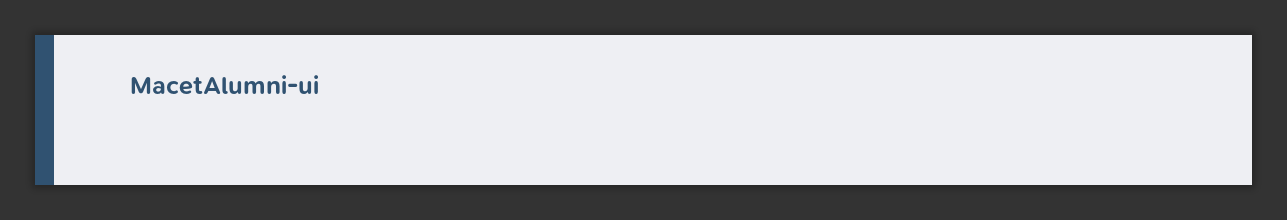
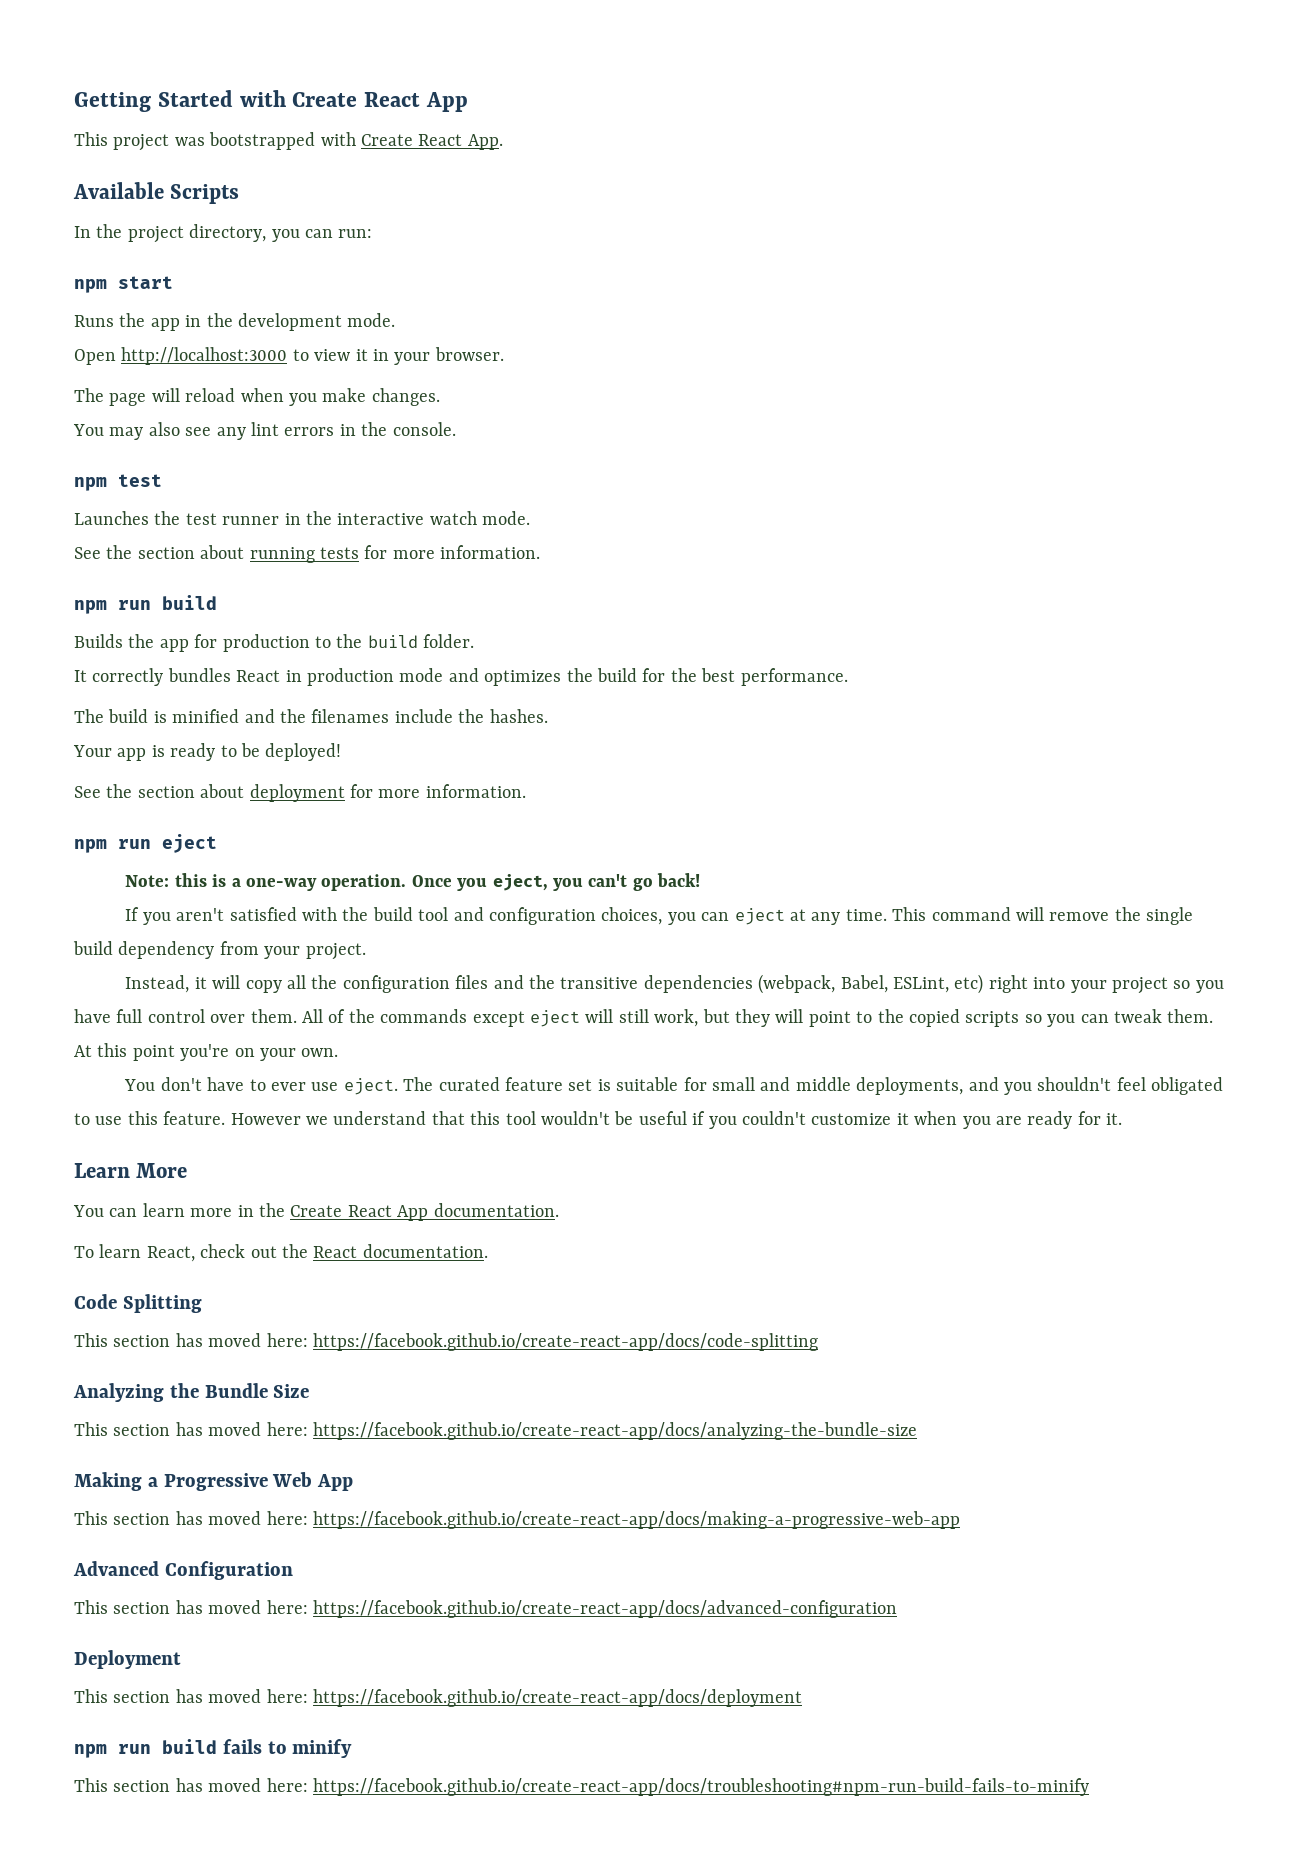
[130,75,319,95] MacetAlumni-ui -> [74,90,468,112] [74,132,503,151] [73,182,240,204] [74,224,373,243] [74,276,173,293] [74,313,396,331] [74,347,504,365] [74,388,440,406] [73,422,456,440] [74,474,162,491] [74,511,531,525] [74,545,541,563] [74,595,217,614] [74,634,475,652] [74,668,848,686] [74,709,548,723] [73,743,342,761] [74,784,526,802] [74,834,217,853] [125,873,701,891] [125,907,1194,925] [73,941,366,960] [125,974,1224,994] [74,1009,1214,1027] [74,1043,339,1061] [124,1077,1224,1095] [74,1111,1123,1129] [74,1163,188,1178] [73,1203,559,1221] [74,1244,488,1262] [74,1294,202,1313] [74,1333,818,1351] [73,1383,310,1402] [74,1422,917,1440] [74,1472,354,1491] [74,1511,960,1529] [73,1561,293,1580] [74,1600,897,1618] [74,1650,181,1669] [74,1689,802,1707] [74,1739,353,1758] [74,1778,1089,1796] Getting Started with Create React App // This project was bootstrapped with Create React App. // Available Scripts // In the project directory, you can run: // npm start // Runs the app in the development mode. // Open http://localhost:3000 to view it in your browser. // The page will reload when you make changes. // You may also see any lint errors in the console. // npm test // Launches the test runner in the interactive watch mode. // See the section about running tests for more information. // npm run build // Builds the app for production to the build folder. // It correctly bundles React in production mode and optimizes the build for the best performance. // The build is minified and the filenames include the hashes. // Your app is ready to be deployed! // See the section about deployment for more information. // npm run eject // Note: this is a one-way operation. Once you eject, you can't go back! // If you aren't satisfied with the build tool and configuration choices, you can eject at any time. This command will remove the single build dependency from your project. // Instead, it will copy all the configuration files and the transitive dependencies (webpack, Babel, ESLint, etc) right into your project so you have full control over them. All of the commands except eject will still work, but they will point to the copied scripts so you can tweak them. At this point you're on your own. // You don't have to ever use eject. The curated feature set is suitable for small and middle deployments, and you shouldn't feel obligated to use this feature. However we understand that this tool wouldn't be useful if you couldn't customize it when you are ready for it. // Learn More // You can learn more in the Create React App documentation. // To learn React, check out the React documentation. // Code Splitting // This section has moved here: https://facebook.github.io/create-react-app/docs/code-splitting // Analyzing the Bundle Size // This section has moved here: https://facebook.github.io/create-react-app/docs/analyzing-the-bundle-size // Making a Progressive Web App // This section has moved here: https://facebook.github.io/create-react-app/docs/making-a-progressive-web-app // Advanced Configuration // This section has moved here: https://facebook.github.io/create-react-app/docs/advanced-configuration // Deployment // This section has moved here: https://facebook.github.io/create-react-app/docs/deployment // npm run build fails to minify // This section has moved here: https://facebook.github.io/create-react-app/docs/troubleshooting#npm-run-build-fails-to-minify

